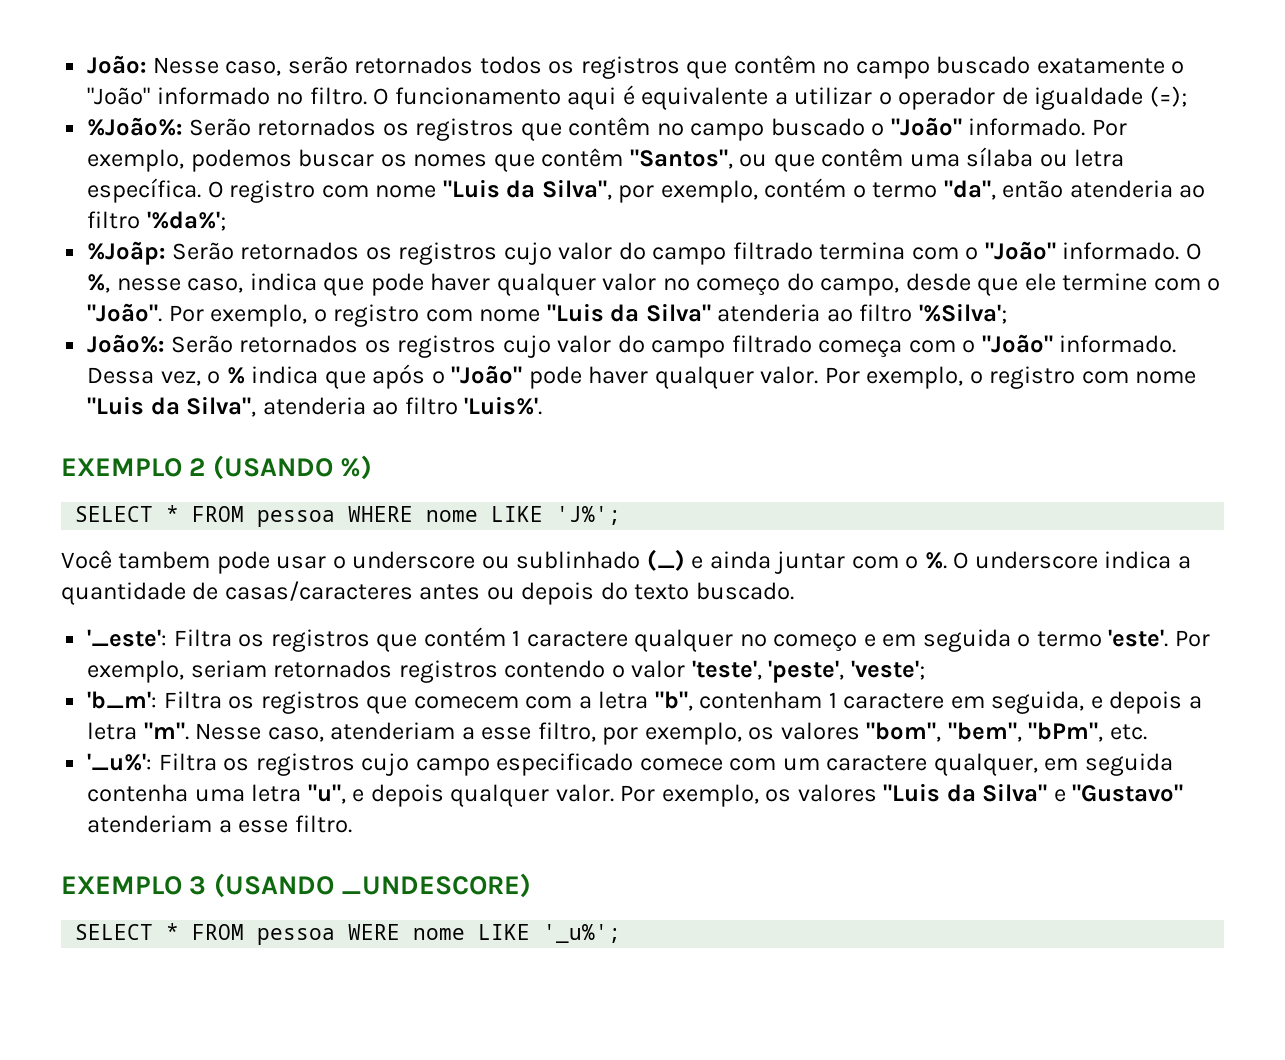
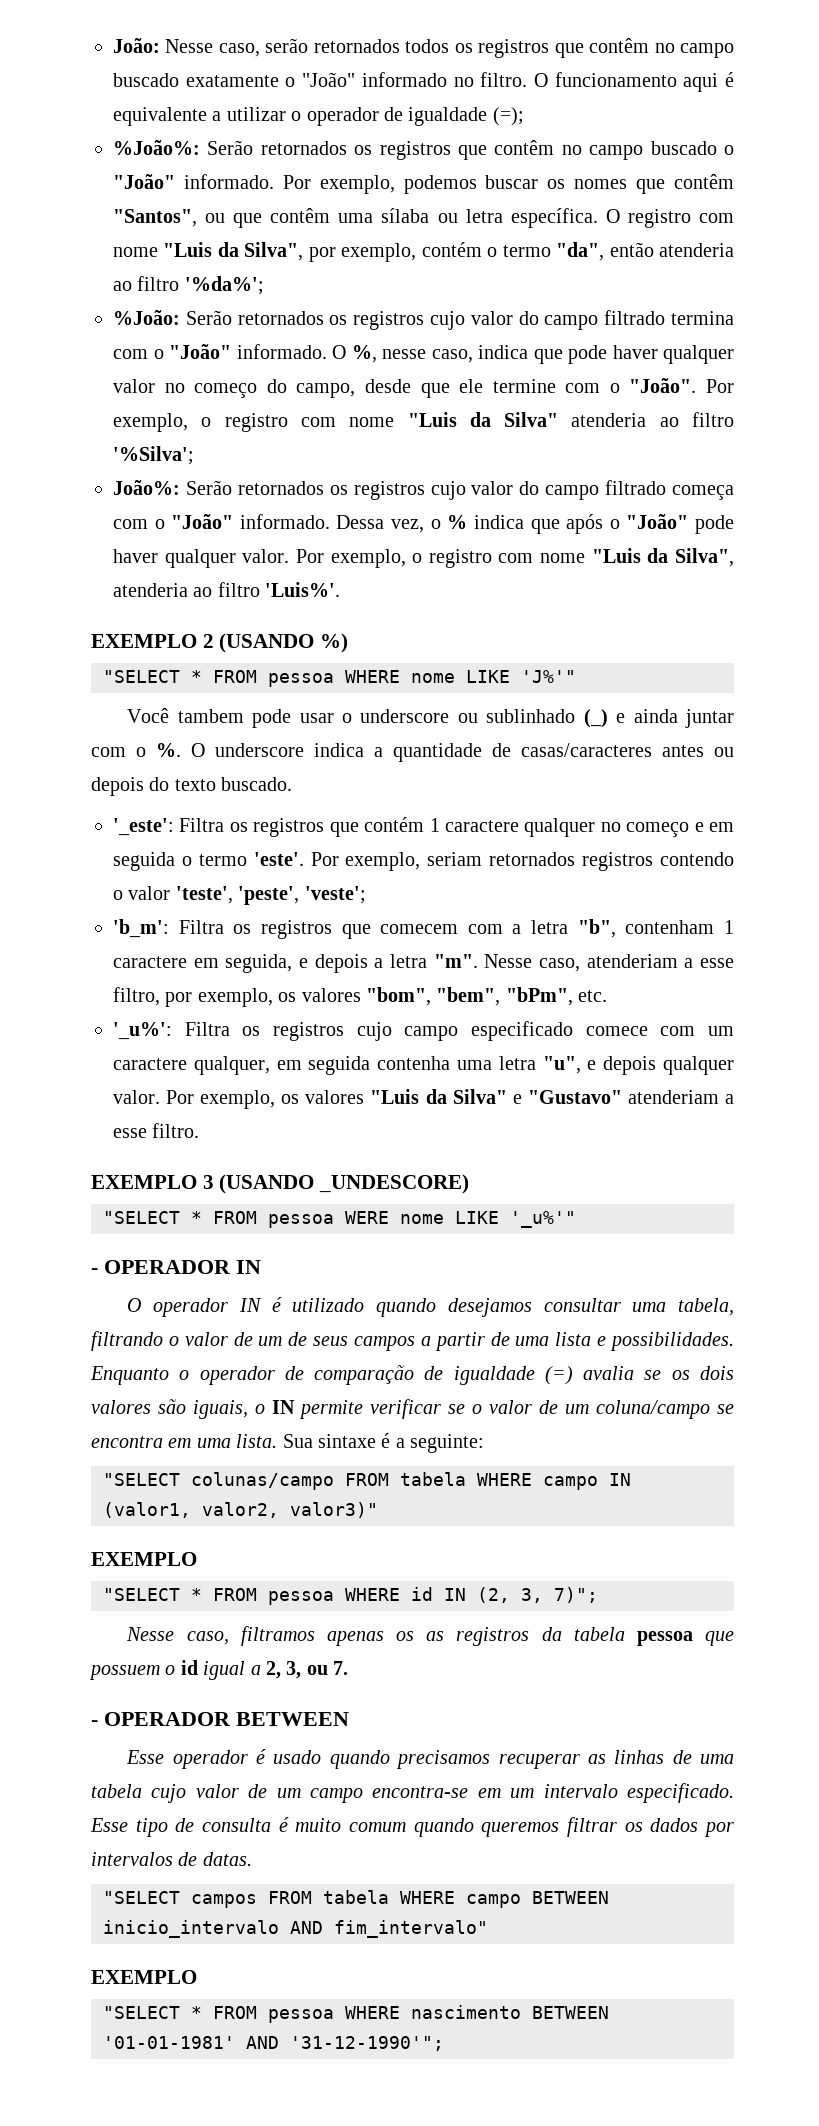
[87,241,166,265] %Joãp: -> [113,310,180,325] %João:
[75,506,154,522] SELECT -> [103,670,180,683] "SELECT
[556,506,622,525] 'J%'; -> [521,670,576,683] 'J%'"
[75,924,154,940] SELECT -> [103,1211,180,1224] "SELECT
[543,924,622,943] '_u%'; -> [510,1211,576,1228] [91,1260,261,1274] [127,1297,734,1317] [91,1331,734,1351] [90,1365,734,1385] [91,1399,734,1419] [91,1433,485,1453] [103,1472,631,1490] [103,1502,378,1518] [91,1552,197,1566] [103,1587,598,1605] [126,1626,734,1646] [89,1660,349,1680] [91,1712,349,1726] [126,1749,735,1769] [91,1783,734,1803] [90,1817,734,1837] [91,1852,252,1866] [103,1890,609,1908] [103,1920,488,1938] [91,1970,197,1984] [103,2005,609,2023] [103,2036,444,2051] '_u%'" // - OPERADOR IN // O operador IN é utilizado quando desejamos consultar uma tabela, filtrando o valor de um de seus campos a partir de uma lista e possibilidades. Enquanto o operador de comparação de igualdade (=) avalia se os dois valores são iguais, o IN permite verificar se o valor de um coluna/campo se encontra em uma lista. Sua sintaxe é a seguinte: // "SELECT colunas/campo FROM tabela WHERE campo IN (valor1, valor2, valor3)" // EXEMPLO // "SELECT * FROM pessoa WHERE id IN (2, 3, 7)"; // Nesse caso, filtramos apenas os as registros da tabela pessoa que possuem o id igual a 2, 3, ou 7. // - OPERADOR BETWEEN // Esse operador é usado quando precisamos recuperar as linhas de uma tabela cujo valor de um campo encontra-se em um intervalo especificado. Esse tipo de consulta é muito comum quando queremos filtrar os dados por intervalos de datas. // "SELECT campos FROM tabela WHERE campo BETWEEN inicio_intervalo AND fim_intervalo" // EXEMPLO // "SELECT * FROM pessoa WHERE nascimento BETWEEN '01-01-1981' AND '31-12-1990'";

